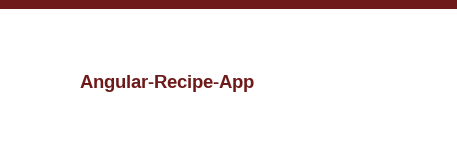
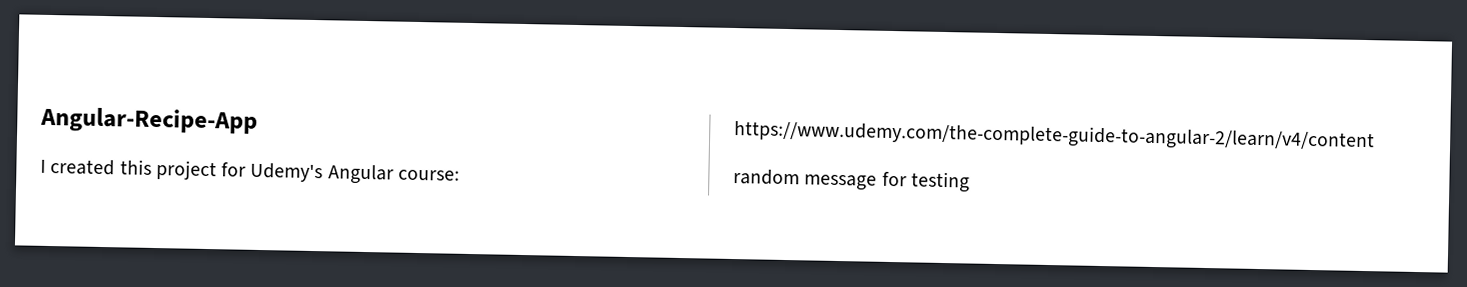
(254, 83) none -> [40,159,460,185] [734,120,1375,153] [733,169,970,193] // I created this project for Udemy's Angular course: https://www.udemy.com/the-complete-guide-to-angular-2/learn/v4/content // random message for testing

